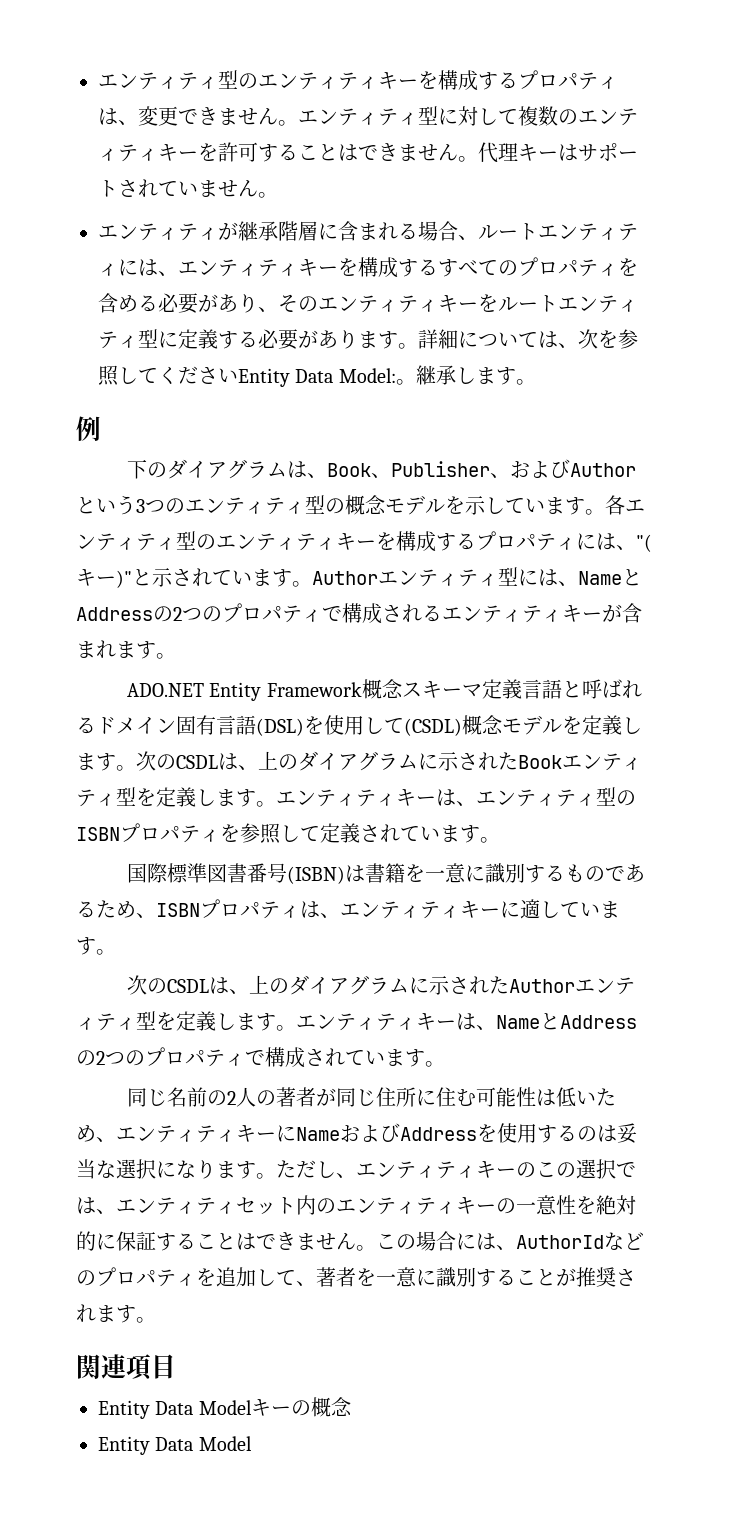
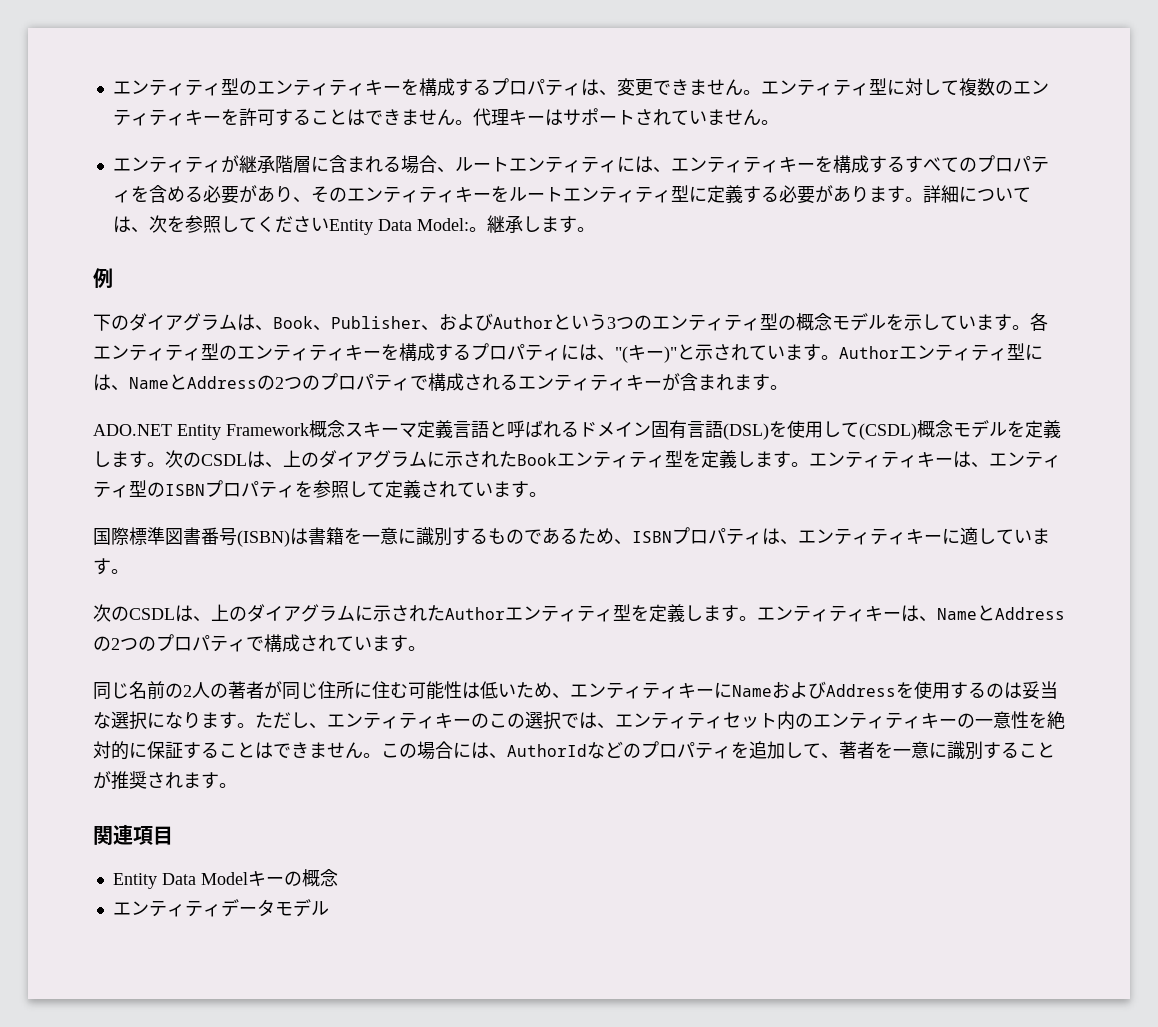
[98,1436,252,1455] Entity Data Model -> [112,899,329,917] エンティティデータモデル

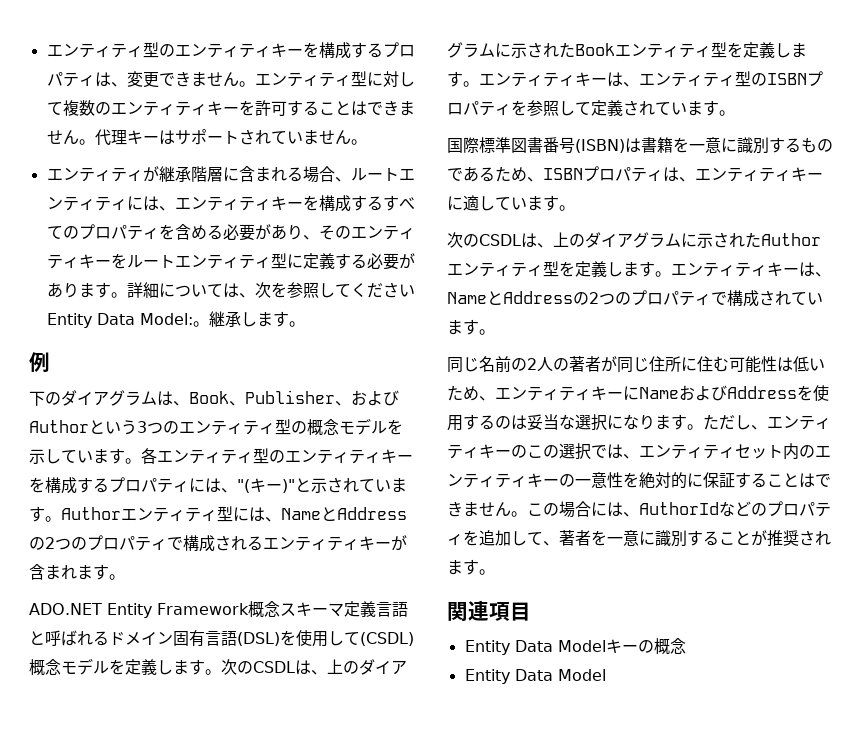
[112,899,329,917] エンティティデータモデル -> [464,669,606,684] Entity Data Model

